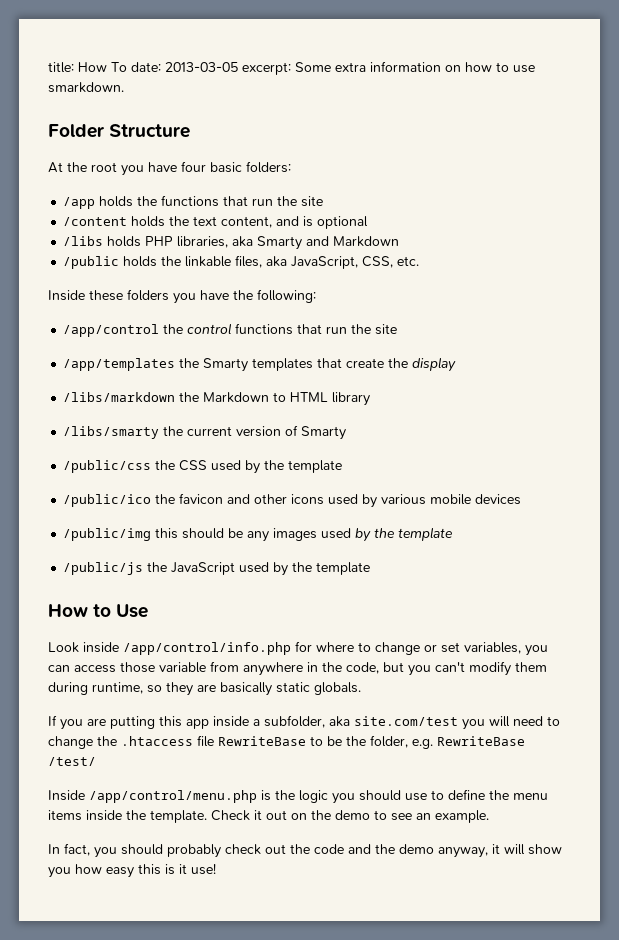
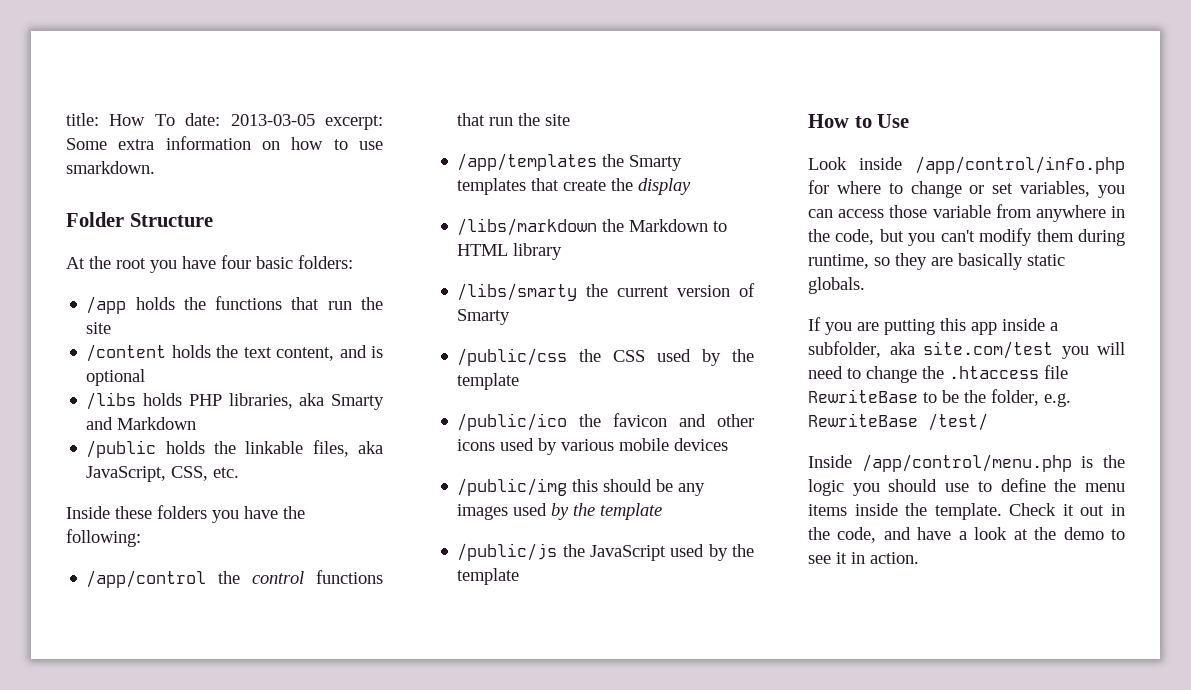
[291,810,489,823] [48,843,562,858] [48,863,216,878] on the demo to see an example. // In fact, you should probably check out the code and the demo anyway, it will show you how easy this is it use! -> [1111,504,1125,516] [808,527,1125,543] [808,552,919,564] in the code, and have a look at the demo to see it in action.

